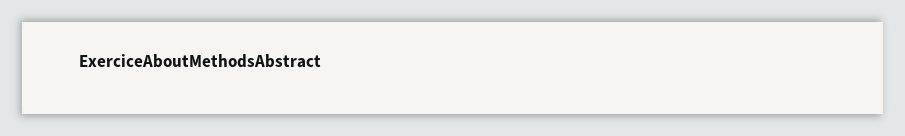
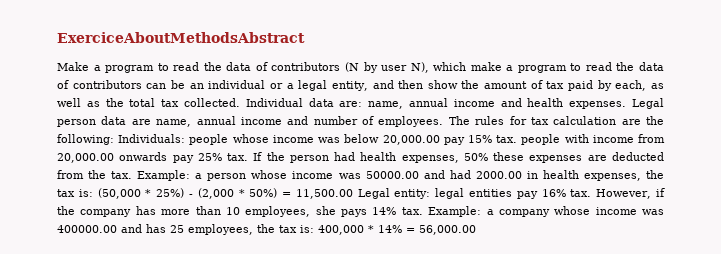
(321, 61) none -> [57,62,664,73] [57,80,665,91] [57,98,664,109] [57,116,664,127] [57,134,665,145] [57,152,664,163] [57,170,664,181] [57,188,665,199] [57,206,664,217] [57,224,476,235] // Make a program to read the data of contributors (N by user N), which make a program to read the data of contributors can be an individual or a legal entity, and then show the amount of tax paid by each, as well as the total tax collected. Individual data are: name, annual income and health expenses. Legal person data are name, annual income and number of employees. The rules for tax calculation are the following: Individuals: people whose income was below 20,000.00 pay 15% tax. people with income from 20,000.00 onwards pay 25% tax. If the person had health expenses, 50% these expenses are deducted from the tax. Example: a person whose income was 50000.00 and had 2000.00 in health expenses, the tax is: (50,000 * 25%) - (2,000 * 50%) = 11,500.00 Legal entity: legal entities pay 16% tax. However, if the company has more than 10 employees, she pays 14% tax. Example: a company whose income was 400000.00 and has 25 employees, the tax is: 400,000 * 14% = 56,000.00

